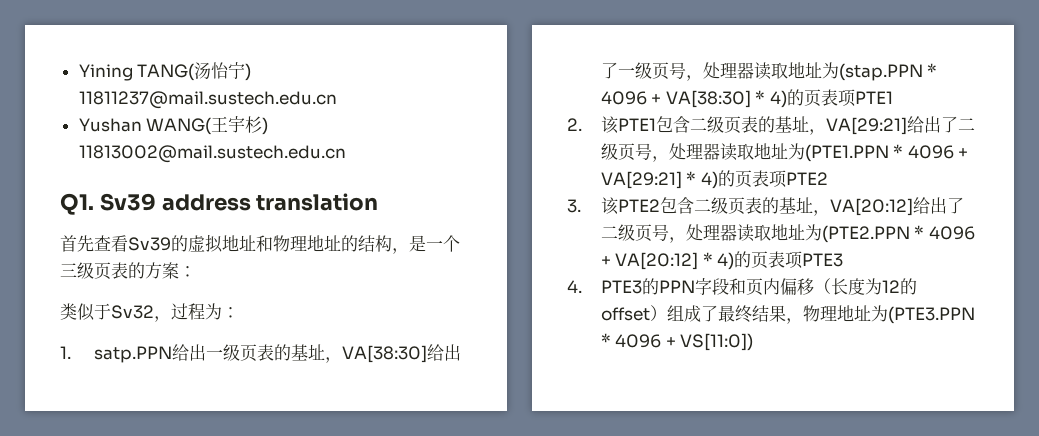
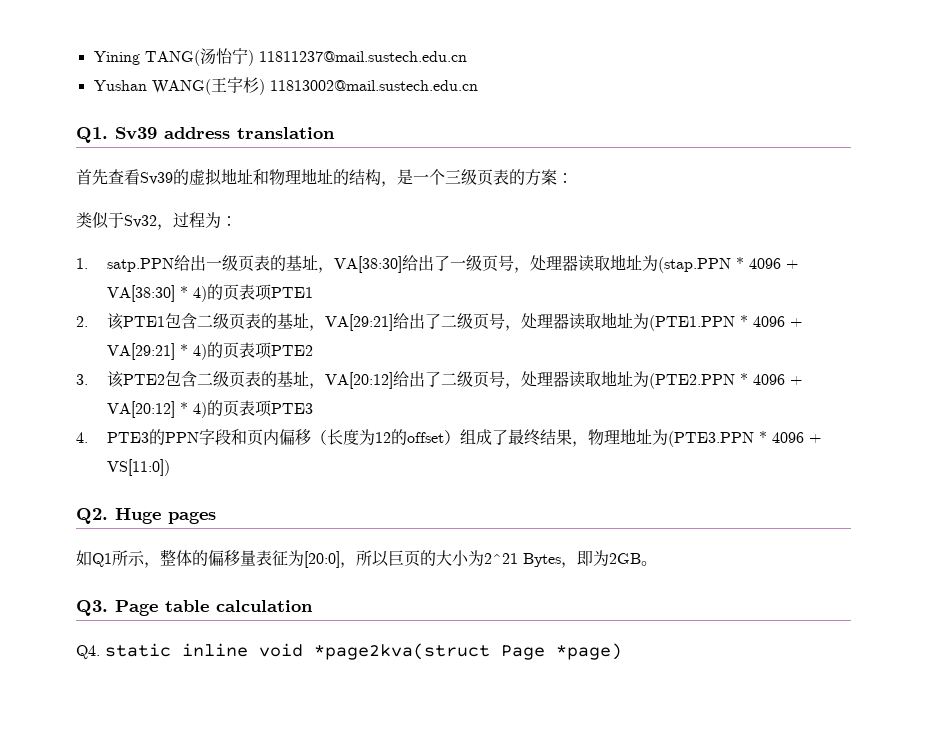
(754, 342) none -> [76,508,216,524] [76,549,657,568] [76,600,313,616] [76,643,622,660] // Q2. Huge pages // 如Q1所示，整体的偏移量表征为[20:0]，所以巨页的大小为2^21 Bytes，即为2GB。 // Q3. Page table calculation // Q4. static inline void *page2kva(struct Page *page)

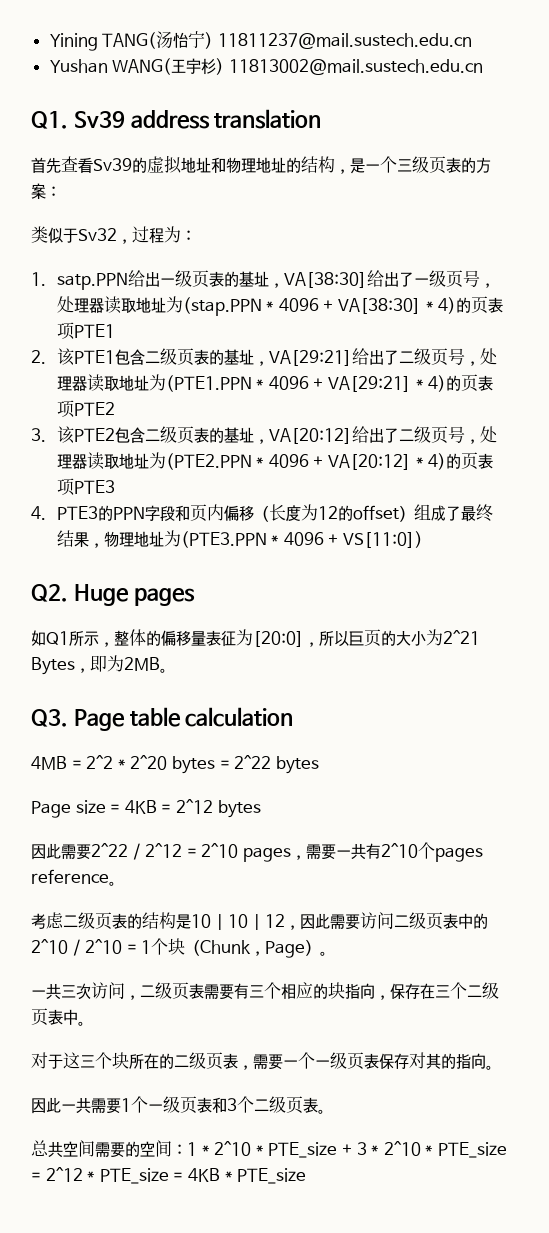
[609,553,641,564] 2GB -> [124,657,160,671] 2MB
[76,643,622,660] Q4. static inline void *page2kva(struct Page *page) -> [31,755,319,774] [31,799,261,818] [31,842,483,862] [31,869,117,886] [31,912,489,930] [31,938,329,958] [31,982,499,1000] [31,1008,86,1026] [31,1052,494,1070] [31,1096,326,1114] [31,1140,507,1158] [31,1167,307,1184] 4MB = 2^2 * 2^20 bytes = 2^22 bytes // Page size = 4KB = 2^12 bytes // 因此需要2^22 / 2^12 = 2^10 pages，需要一共有2^10个pages reference。 // 考虑二级页表的结构是10 | 10 | 12，因此需要访问二级页表中的2^10 / 2^10 = 1个块（Chunk，Page）。 // 一共三次访问，二级页表需要有三个相应的块指向，保存在三个二级页表中。 // 对于这三个块所在的二级页表，需要一个一级页表保存对其的指向。 // 因此一共需要1个一级页表和3个二级页表。 // 总共空间需要的空间：1 * 2^10 * PTE_size + 3 * 2^10 * PTE_size = 2^12 * PTE_size = 4KB * PTE_size

